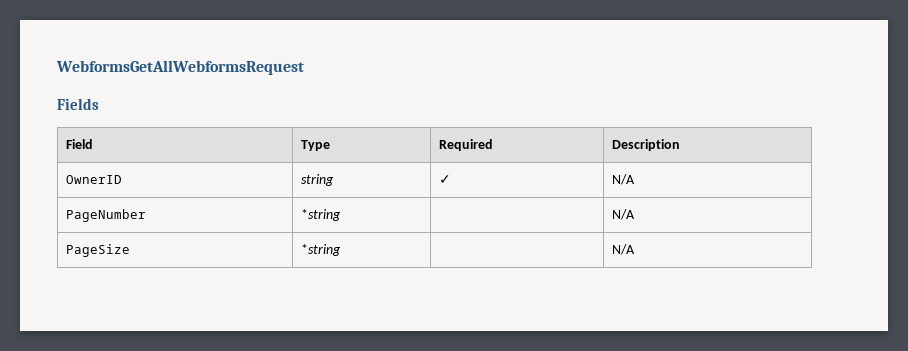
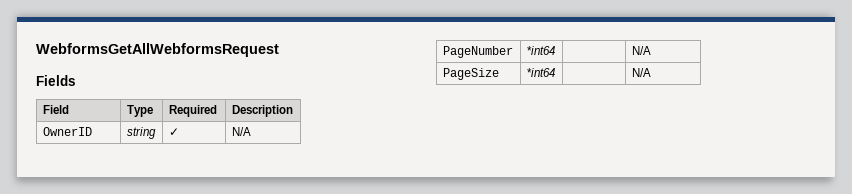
[300,209,341,221] *string -> [526,46,555,55] *int64
[300,244,341,256] *string -> [526,68,555,77] *int64

